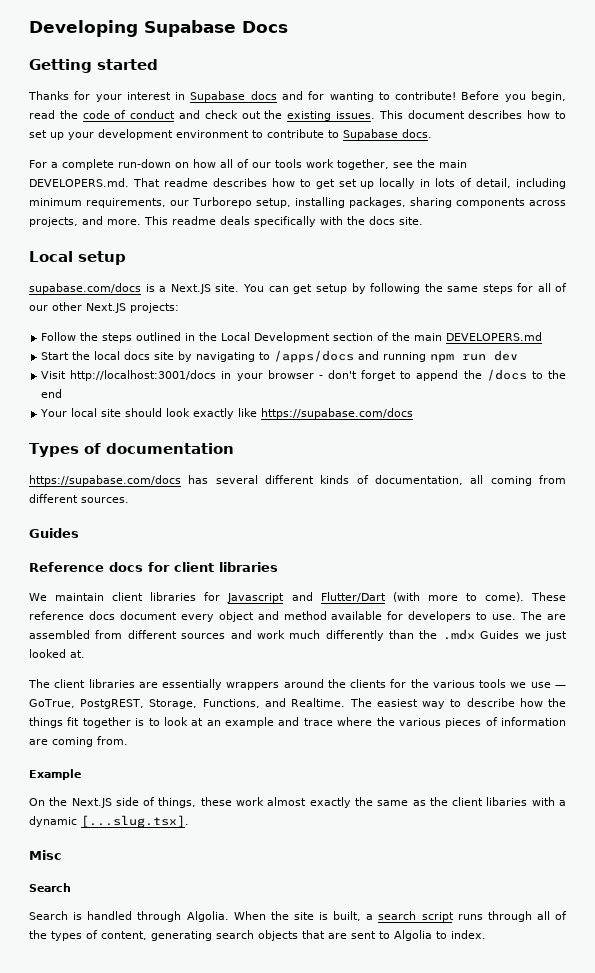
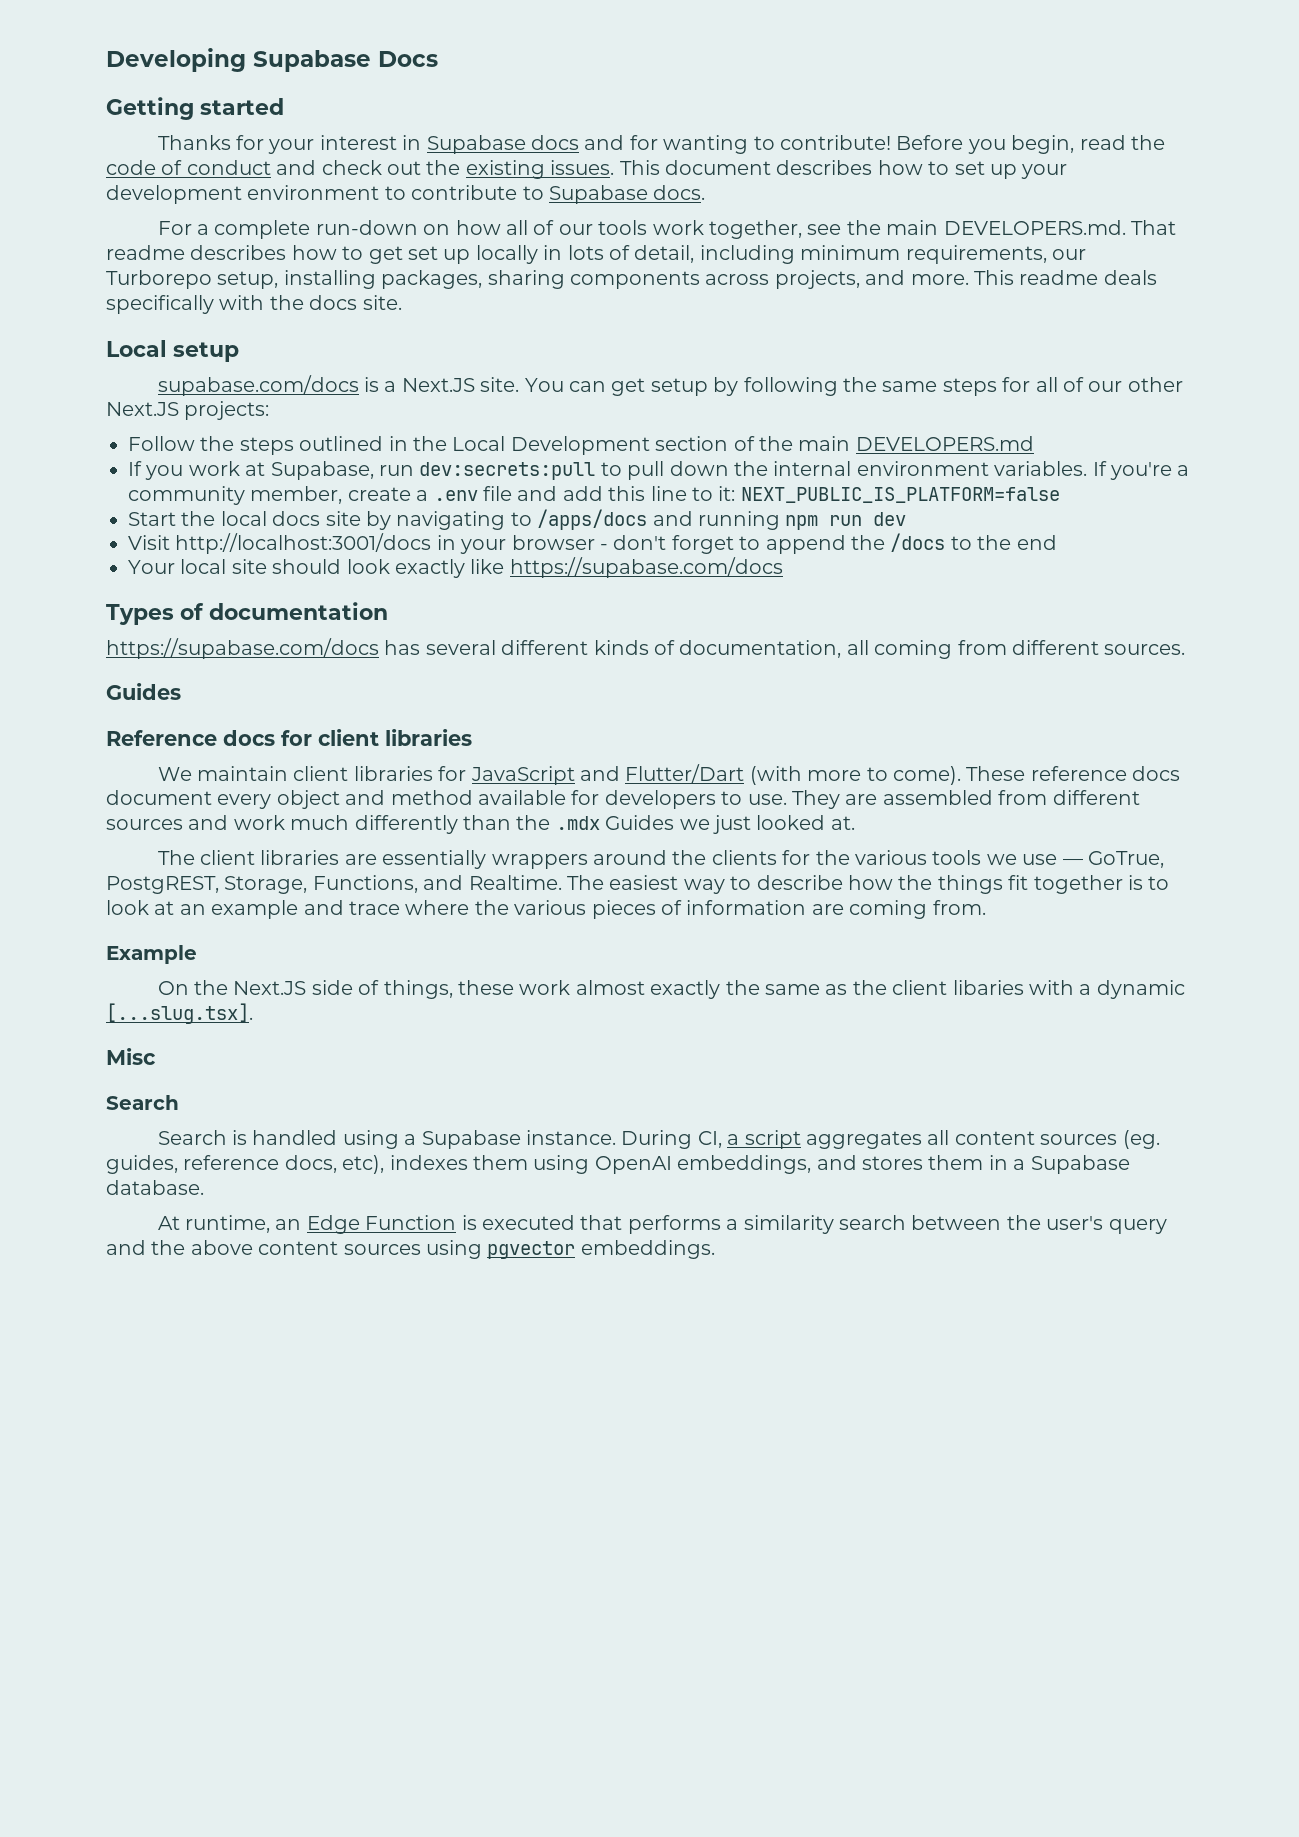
(543, 336) none -> [128,461,1190,480] [128,486,1060,505] // If you work at Supabase, run dev:secrets:pull to pull down the internal environment variables. If you're a community member, create a .env file and add this line to it: NEXT_PUBLIC_IS_PLATFORM=false
[227,593,285,603] Javascript -> [470,766,575,785] JavaScript
[520,611,543,620] The -> [791,790,840,809] They
[137,911,567,922] [29,930,486,941] through Algolia. When the site is built, a search script runs through all of the types of content, generating search objects that are sent to Algolia to index. -> [342,1130,1160,1149] [106,1155,1130,1174] [106,1180,204,1195] [157,1215,1167,1234] [106,1240,715,1259] using a Supabase instance. During CI, a script aggregates all content sources (eg. guides, reference docs, etc), indexes them using OpenAI embeddings, and stores them in a Supabase database. // At runtime, an Edge Function is executed that performs a similarity search between the user's query and the above content sources using pgvector embeddings.

